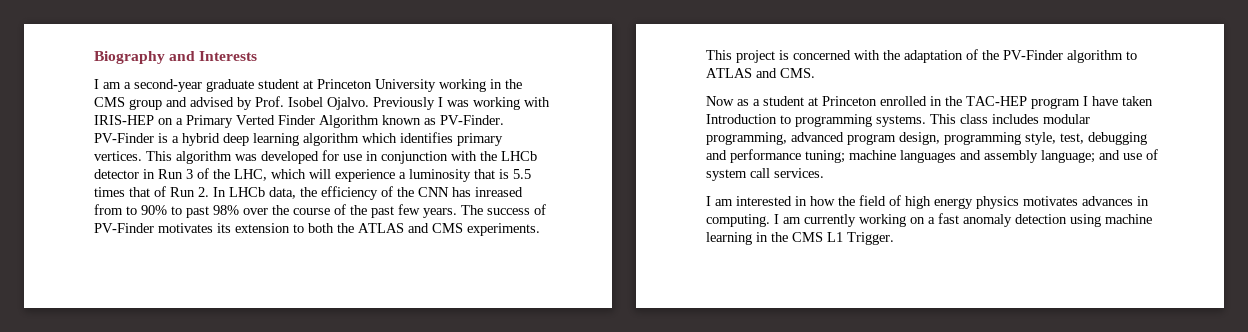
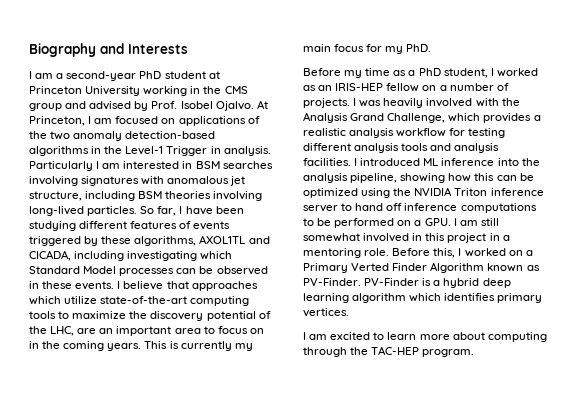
[206,79,254,92] graduate -> [139,71,162,79] PhD
[373,97,550,110] [94,115,154,125] Previously I was working with IRIS-HEP -> [256,100,268,109] [29,116,260,126] [29,131,216,141] [29,146,271,156] [29,161,273,171] [29,176,246,186] [29,191,263,201] [29,206,244,216] [29,221,231,231] [29,235,270,246] [29,250,233,261] [29,266,268,276] [29,281,258,291] [29,296,250,306] [29,311,271,321] [29,326,264,336] [29,341,253,351] [303,44,432,54] [303,68,538,78] [303,83,509,92] [303,98,520,108] [303,112,541,123] [303,128,506,138] [303,143,500,153] [303,158,540,166] [303,173,534,183] [303,187,544,198] [303,203,537,213] [303,218,499,228] [303,233,510,243] [303,248,506,258] At Princeton, I am focused on applications of the two anomaly detection-based algorithms in the Level-1 Trigger in analysis. Particularly I am interested in BSM searches involving signatures with anomalous jet structure, including BSM theories involving long-lived particles. So far, I have been studying different features of events triggered by these algorithms, AXOL1TL and CICADA, including investigating which Standard Model processes can be observed in these events. I believe that approaches which utilize state-of-the-art computing tools to maximize the discovery potential of the LHC, are an important area to focus on in the coming years. This is currently my main focus for my PhD. // Before my time as a PhD student, I worked as an IRIS-HEP fellow on a number of projects. I was heavily involved with the Analysis Grand Challenge, which provides a realistic analysis workflow for testing different analysis tools and analysis facilities. I introduced ML inference into the analysis pipeline, showing how this can be optimized using the NVIDIA Triton inference server to hand off inference computations to be performed on a GPU. I am still somewhat involved in this project in a mentoring role. Before this, I worked
[146,150,537,164] [94,168,531,182] [94,186,523,200] [94,204,546,218] [94,223,540,236] [706,49,1137,63] [706,68,815,78] [706,96,1153,109] [706,114,1090,127] [706,132,1147,145] [706,149,1158,163] [706,168,824,181] [706,195,1149,209] [706,213,1152,227] [706,232,894,245] This algorithm was developed for use in conjunction with the LHCb detector in Run 3 of the LHC, which will experience a luminosity that is 5.5 times that of Run 2. In LHCb data, the efficiency of the CNN has inreased from to 90% to past 98% over the course of the past few years. The success of PV-Finder motivates its extension to both the ATLAS and CMS experiments. This project is concerned with the adaptation of the PV-Finder algorithm to ATLAS and CMS. // Now as a student at Princeton enrolled in the TAC-HEP program I have taken Introduction to programming systems. This class includes modular programming, advanced program design, programming style, test, debugging and performance tuning; machine languages and assembly language; and use of system call services. // I am interested in how the field of high energy physics motivates advances in computing. I am currently working on a fast anomaly detection using machine learning in the CMS L1 Trigger. -> [303,332,547,342] [303,346,475,357] // I am excited to learn more about computing through the TAC-HEP program.

